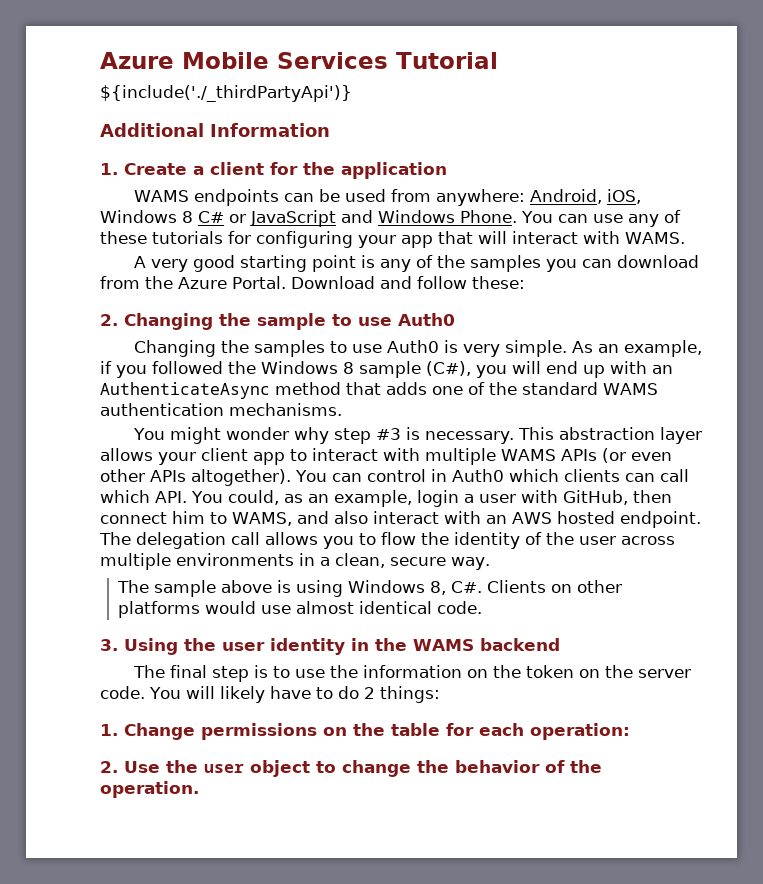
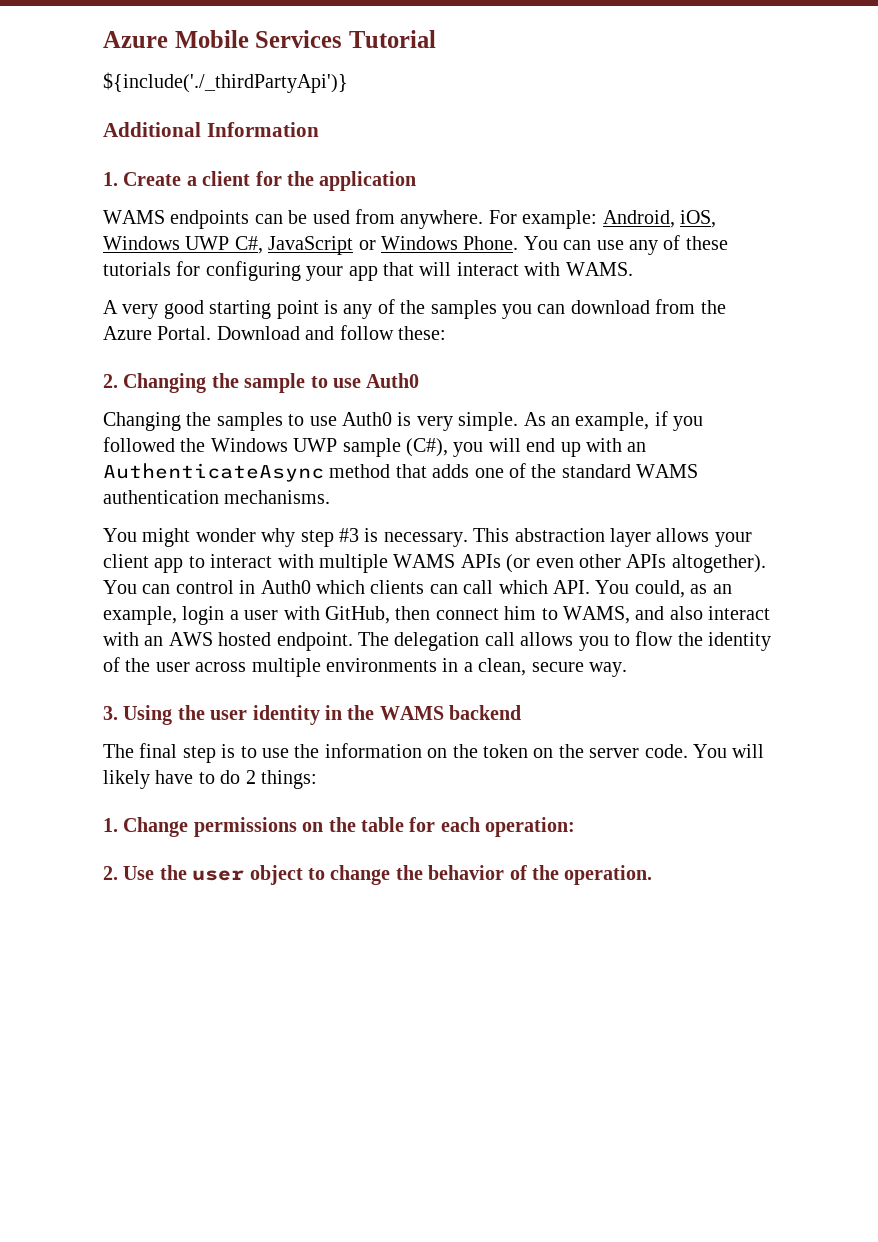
[435,189,641,206] [100,210,373,227] anywhere: Android, iOS, Windows 8 C# or JavaScript and -> [400,210,716,229] [103,236,376,255] anywhere. For example: Android, iOS, Windows UWP C#, JavaScript or
[343,362,354,374] 8 -> [293,438,338,452] UWP
[117,580,623,597] [118,601,483,618] // The sample above is using Windows 8, C#. Clients on other platforms would use almost identical code. -> (627, 669) none

